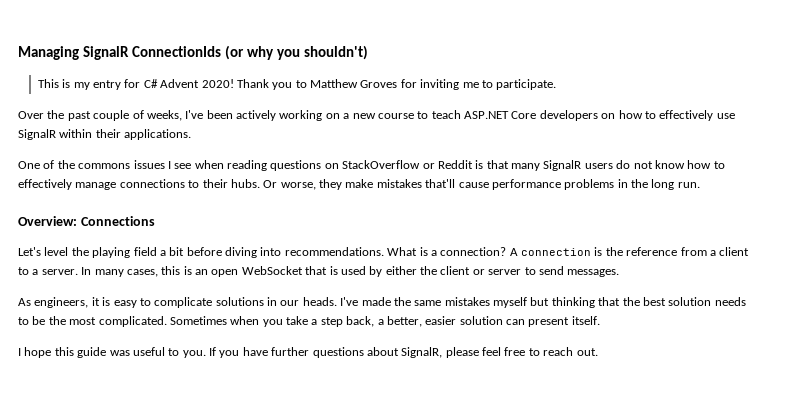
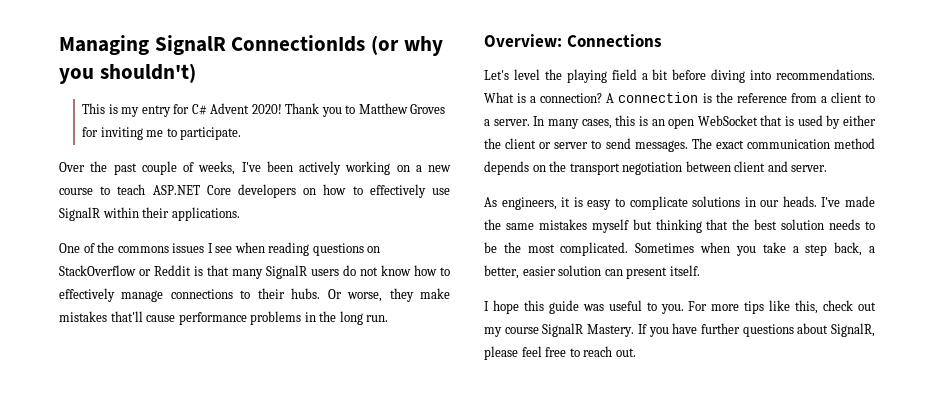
(620, 273) none -> [691,138,875,149] [484,161,828,175] The exact communication method depends on the transport negotiation between client and server.
(206, 354) none -> [688,300,876,314] [484,323,635,337] For more tips like this, check out my course SignalR Mastery.

